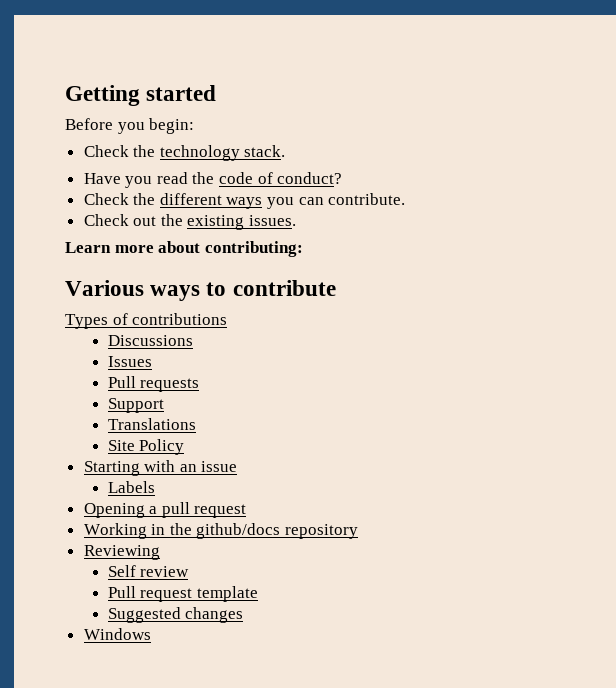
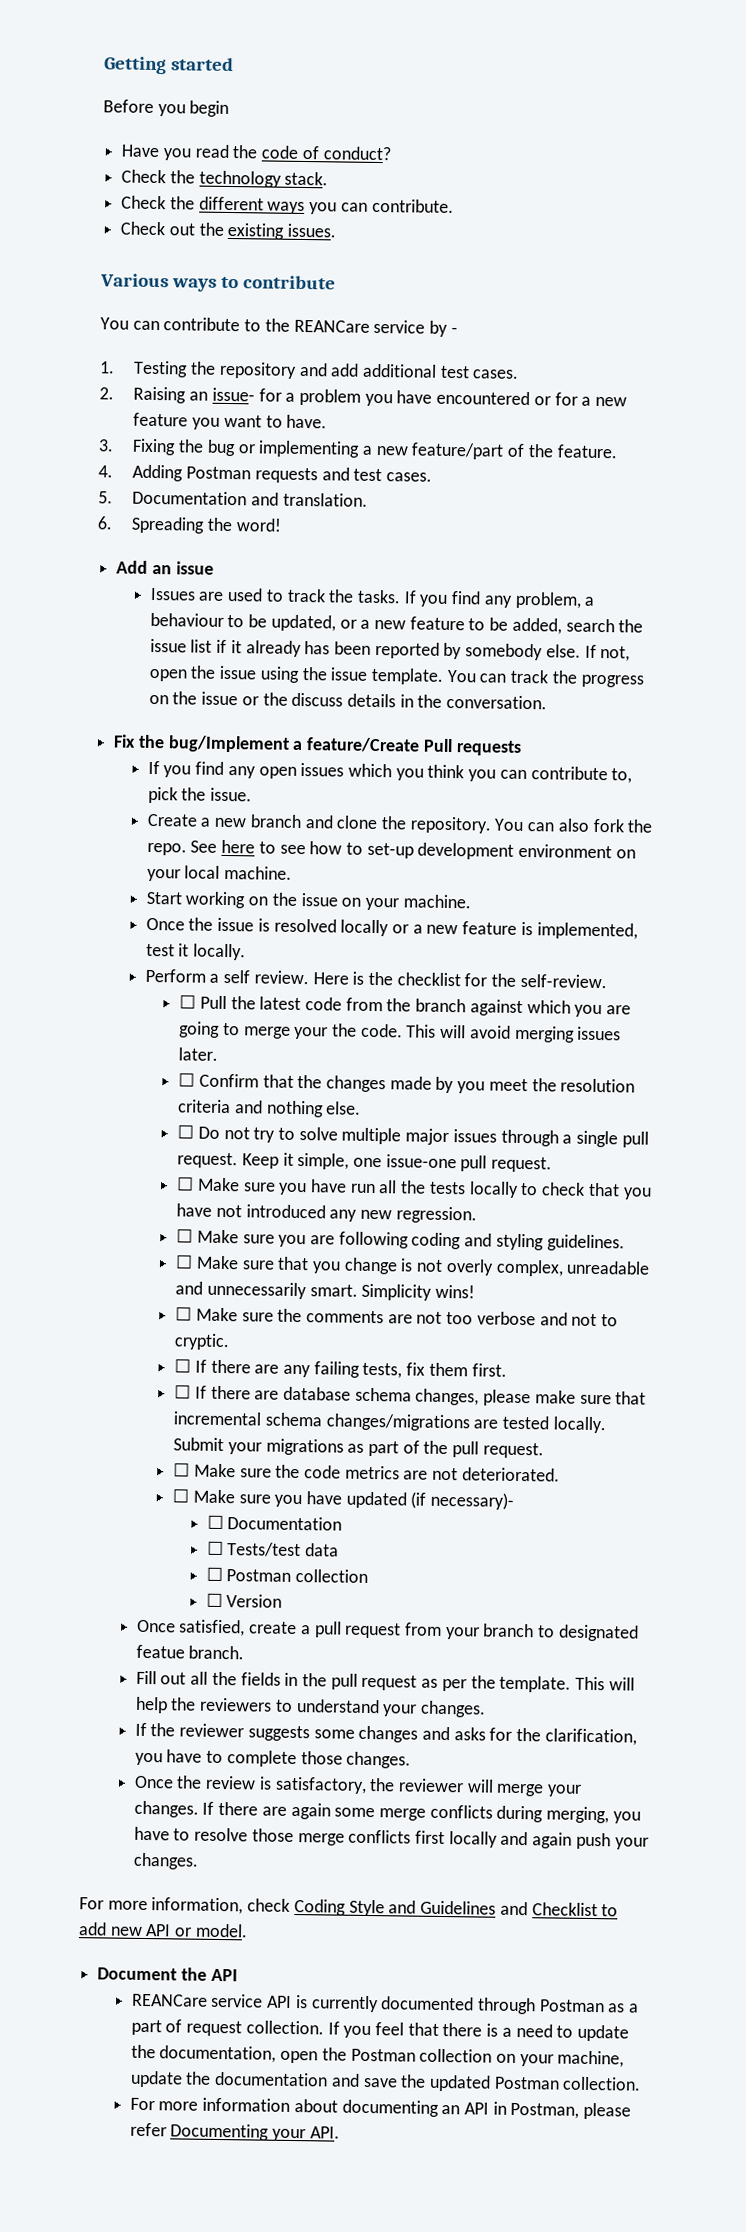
[149,118,195,134] [83,145,286,161] begin: // Check the technology stack. -> [189,100,230,117] begin
(343, 178) none -> [121,169,329,188] // Check the technology stack.
[65,241,303,257] // Learn more about contributing: -> (337, 230) none
[65,313,228,329] [107,335,193,346] [107,356,152,367] [107,376,200,392] [107,398,164,413] [107,418,196,430] [107,439,185,455] [83,460,238,476] [107,481,155,493] [83,502,247,518] [83,523,359,539] [83,545,160,560] [107,565,190,577] [107,586,258,602] [107,607,244,623] [83,628,151,640] Types of contributions // Discussions // Issues // Pull requests // Support // Translations // Site Policy // Starting with an issue // Labels // Opening a pull request // Working in the github/docs repository // Reviewing // Self review // Pull request template // Suggested changes // Windows -> [100,317,458,337] [99,360,520,379] [99,386,628,407] [133,412,328,430] [98,438,618,460] [98,464,433,484] [98,490,368,507] [97,516,282,534] [116,560,214,575] [149,587,595,609] [149,612,644,635] [149,638,631,662] [148,665,644,688] [148,691,548,710] [113,734,522,756] [147,760,633,784] [147,786,253,804] [146,813,654,834] [146,839,636,860] [146,865,293,882] [145,891,471,911] [145,917,638,940] [145,943,247,961] [144,968,607,989] [179,994,632,1018] [179,1021,622,1043] [178,1047,219,1061] [178,1072,636,1094] [178,1099,362,1118] [177,1124,649,1148] [177,1152,553,1173] [176,1176,652,1200] [176,1203,477,1224] [176,1228,625,1252] [175,1254,651,1277] [175,1281,475,1301] [175,1306,619,1327] [174,1333,231,1351] [174,1358,507,1379] [174,1384,647,1407] [173,1411,606,1434] [173,1437,544,1459] [173,1462,560,1482] [172,1488,515,1510] [206,1514,343,1531] [206,1540,339,1558] [205,1566,368,1583] [205,1592,283,1608] [136,1619,639,1642] [135,1644,245,1660] [135,1670,635,1693] [134,1696,487,1718] [134,1722,637,1746] [134,1749,412,1769] [133,1775,583,1797] [133,1800,641,1824] [133,1826,649,1850] [132,1852,199,1870] [79,1897,619,1917] [78,1922,248,1938] [97,1967,238,1982] [131,1993,640,2015] [130,2019,630,2042] [130,2044,625,2068] [129,2070,642,2092] [129,2097,632,2120] [129,2122,340,2142] You can contribute to the REANCare service by - // 1. Testing the repository and add additional test cases. // 2. Raising an issue- for a problem you have encountered or for a new feature you want to have. // 3. Fixing the bug or implementing a new feature/part of the feature. // 4. Adding Postman requests and test cases. // 5. Documentation and translation. // 6. Spreading the word! // Add an issue // Issues are used to track the tasks. If you find any problem, a behaviour to be updated, or a new feature to be added, search the issue list if it already has been reported by somebody else. If not, open the issue using the issue template. You can track the progress on the issue or the discuss details in the conversation. // Fix the bug/Implement a feature/Create Pull requests // If you find any open issues which you think you can contribute to, pick the issue. // Create a new branch and clone the repository. You can also fork the repo. See here to see how to set-up development environment on your local machine. // Start working on the issue on your machine. // Once the issue is resolved locally or a new feature is implemented, test it locally. // Perform a self review. Here is the checklist for the self-review. // ☐ Pull the latest code from the branch against which you are going to merge your the code. This will avoid merging issues later. // ☐ Confirm that the changes made by you meet the resolution criteria and nothing else. // ☐ Do not try to solve multiple major issues through a single pull request. Keep it simple, one issue-one pull request. // ☐ Make sure you have run all the tests locally to check that you have not introduced any new regression. // ☐ Make sure you are following coding and styling guidelines. // ☐ Make sure that you change is not overly complex, unreadable and unnecessarily smart. Simplicity wins! // ☐ Make sure the comments are not too verbose and not to cryptic. // ☐ If there are any failing tests, fix them first. // ☐ If there are database schema changes, please make sure that incremental schema changes/migrations are tested locally. Submit your migrations as part of the pull request. // ☐ Make sure the code metrics are not deteriorated. // ☐ Make sure you have updated (if necessary)- // ☐ Documentation // ☐ Tests/test data // ☐ Postman collection // ☐ Version // Once satisfied, create a pull request from your branch to designated featue branch. // Fill out all the fields in the pull request as per the template. This will help the reviewers to understand your changes. // If the reviewer suggests some changes and asks for the clarification, you have to complete those changes. // Once the review is satisfactory, the reviewer will merge your changes. If there are again some merge conflicts during merging, you have to resolve those merge conflicts first locally and again push your changes. // For more information, check Coding Style and Guidelines and Checklist to add new API or model. // Document the API // REANCare service API is currently documented through Postman as a part of request collection. If you feel that there is a need to update the documentation, open the Postman collection on your machine, update the documentation and save the updated Postman collection. // For more information about documenting an API in Postman, please refer Documenting your API.

